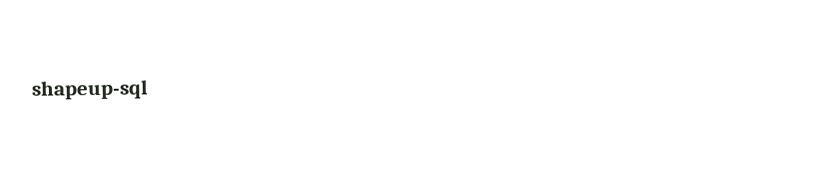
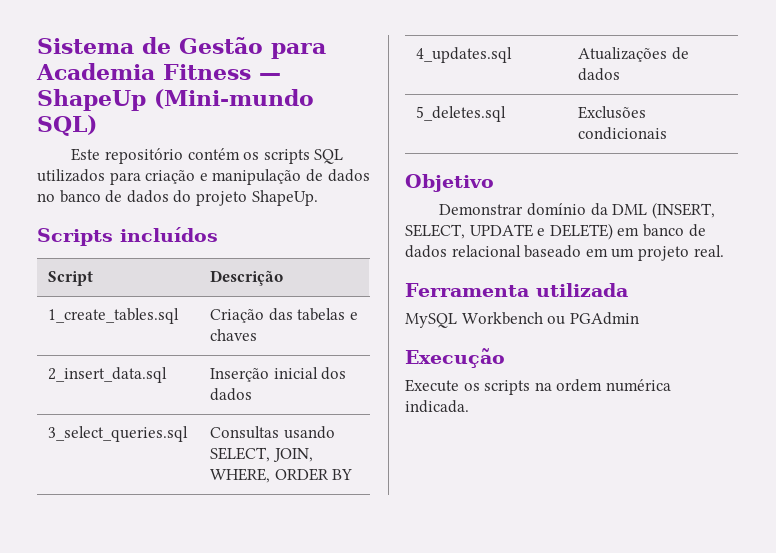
[31,79,149,100] shapeup-sql -> [37,37,326,59] [36,63,281,80] [37,89,314,111] [37,115,97,136] [71,148,344,164] [37,169,370,185] [37,190,318,206] [37,227,218,246] [48,271,94,286] [210,270,284,286] [48,308,180,324] [210,308,359,323] [210,329,258,341] [48,367,168,383] [210,367,347,382] [210,388,253,401] [48,426,189,442] [210,426,335,439] [210,447,313,462] [210,468,353,483] [416,47,513,63] [578,47,689,62] [578,68,621,81] [416,106,507,122] [578,106,647,119] [578,127,668,140] [405,174,494,192] [439,202,715,219] [405,223,706,240] [405,245,724,261] [405,283,628,297] [405,312,639,328] [405,348,505,368] [405,379,671,395] [405,400,469,413] Sistema de Gestão para Academia Fitness — ShapeUp (Mini-mundo SQL) // Este repositório contém os scripts SQL utilizados para criação e manipulação de dados no banco de dados do projeto ShapeUp. // Scripts incluídos // Script | Descrição // 1_create_tables.sql | Criação das tabelas e chaves // 2_insert_data.sql | Inserção inicial dos dados // 3_select_queries.sql | Consultas usando SELECT, JOIN, WHERE, ORDER BY // 4_updates.sql | Atualizações de dados // 5_deletes.sql | Exclusões condicionais // Objetivo // Demonstrar domínio da DML (INSERT, SELECT, UPDATE e DELETE) em banco de dados relacional baseado em um projeto real. // Ferramenta utilizada // MySQL Workbench ou PGAdmin // Execução // Execute os scripts na ordem numérica indicada.

